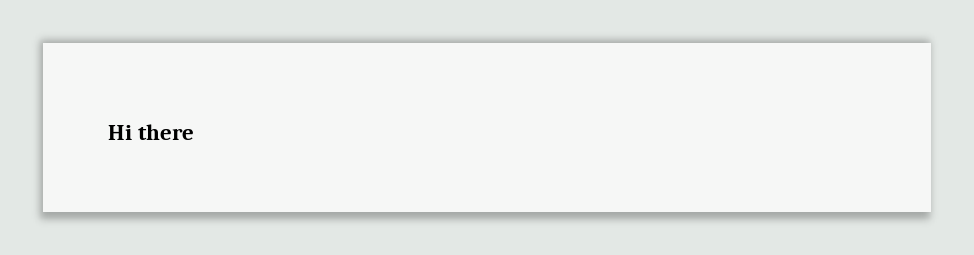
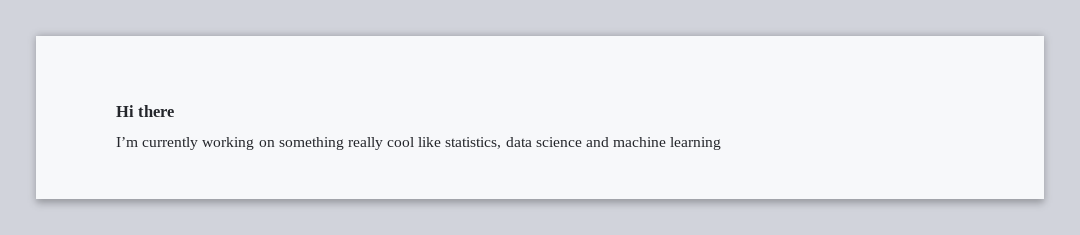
(195, 132) none -> [116,137,722,150] // I’m currently working on something really cool like statistics, data science and machine learning

